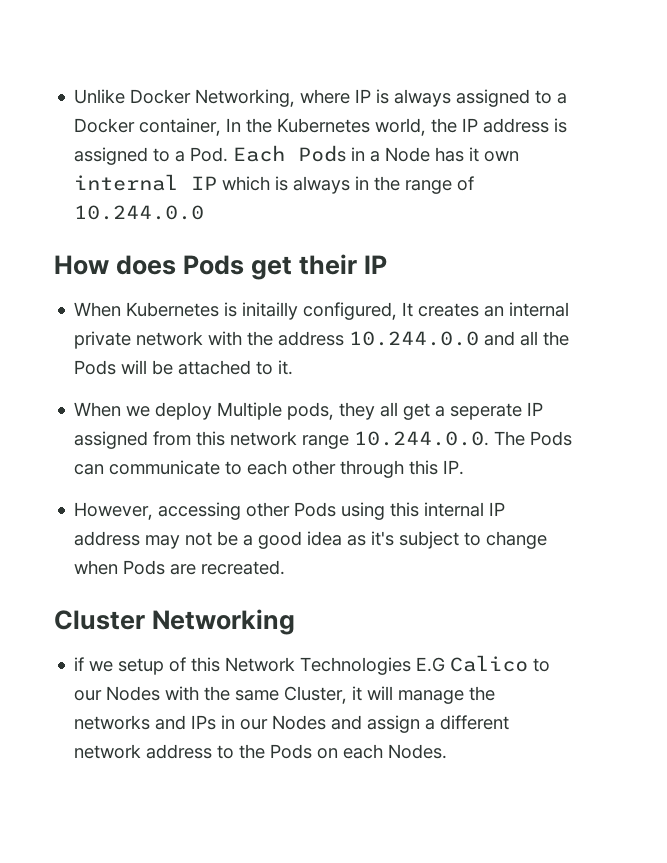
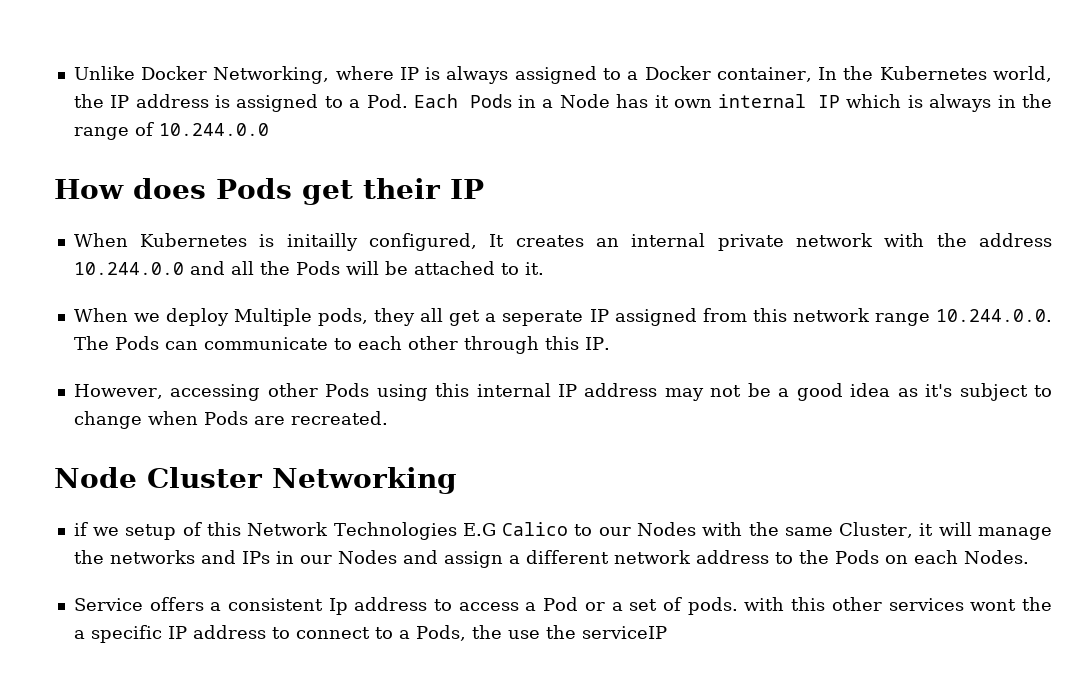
(286, 567) none -> [54,467,137,488] Node
(448, 751) none -> [73,597,1052,615] [73,625,667,643] // Service offers a consistent Ip address to access a Pod or a set of pods. with this other services wont the a specific IP address to connect to a Pods, the use the serviceIP

